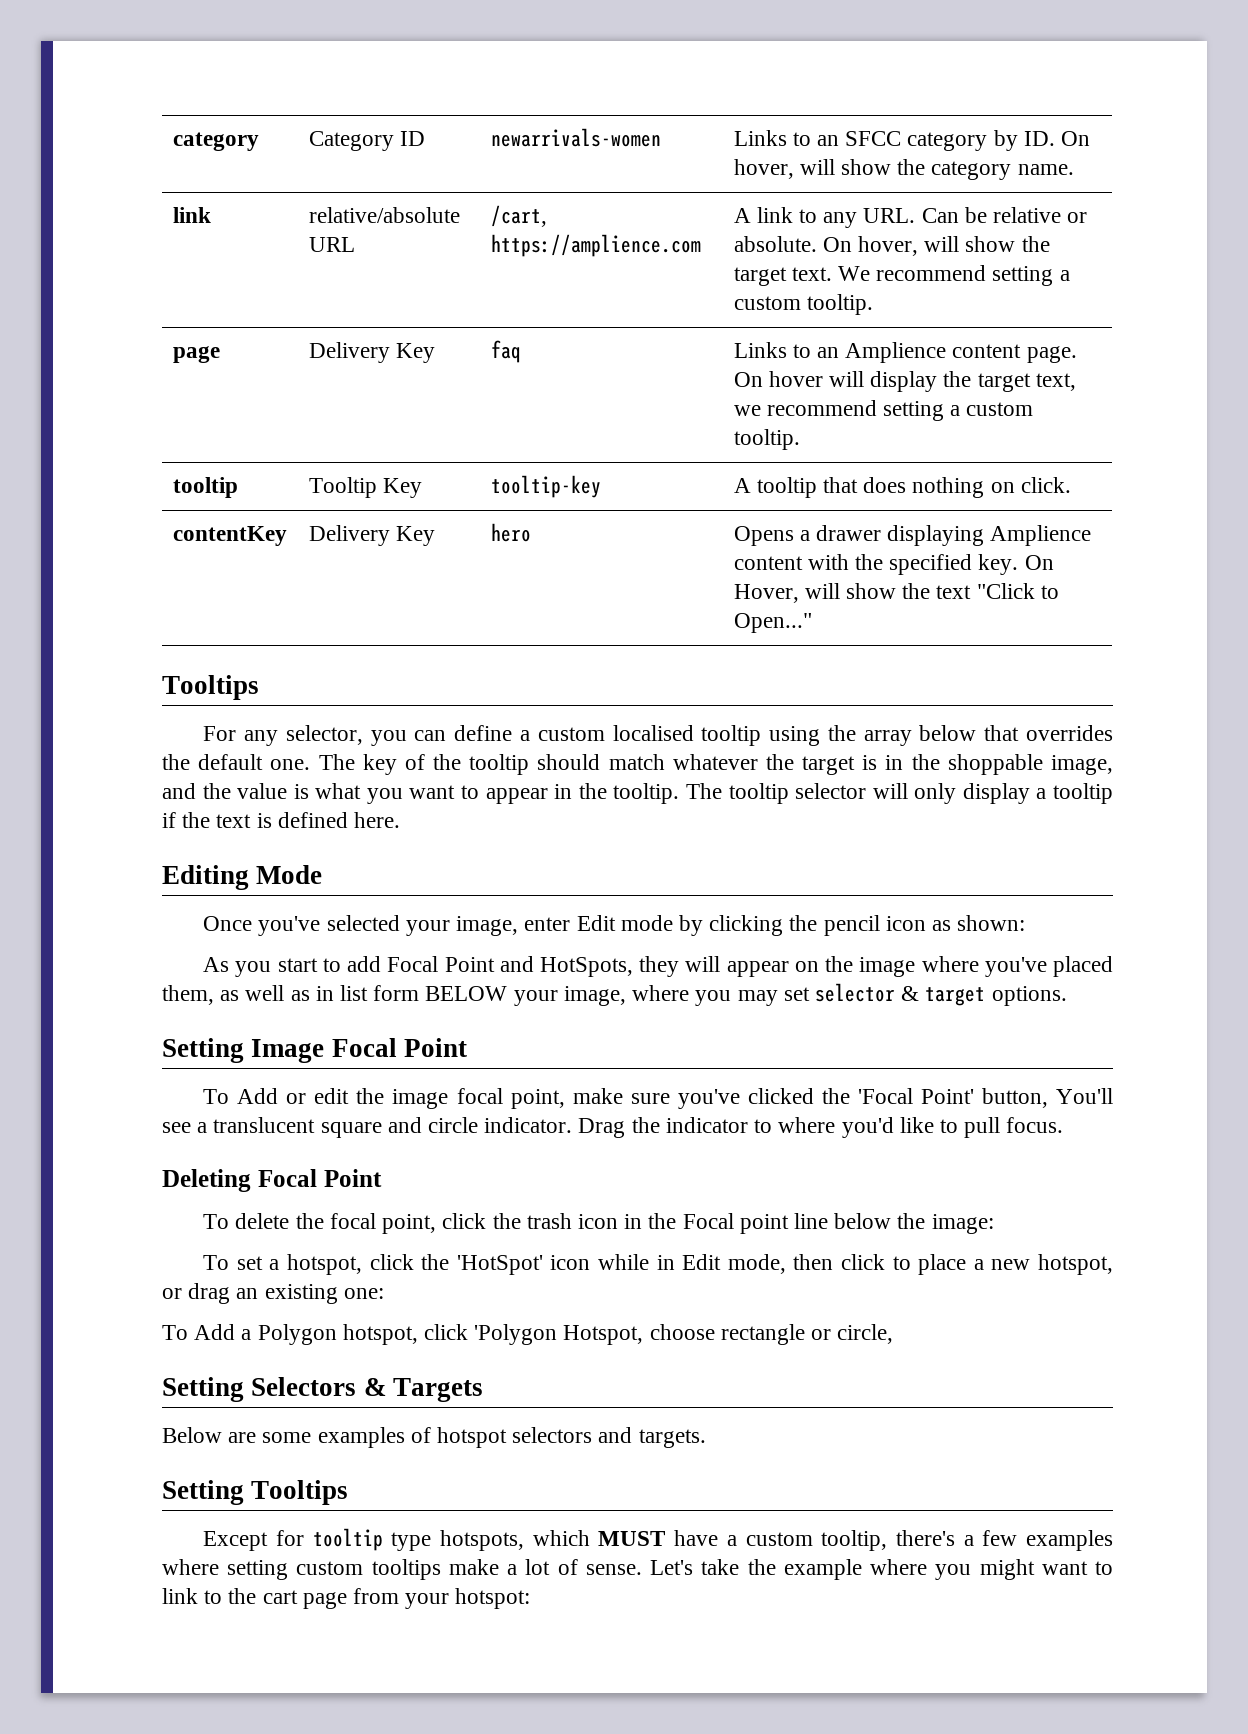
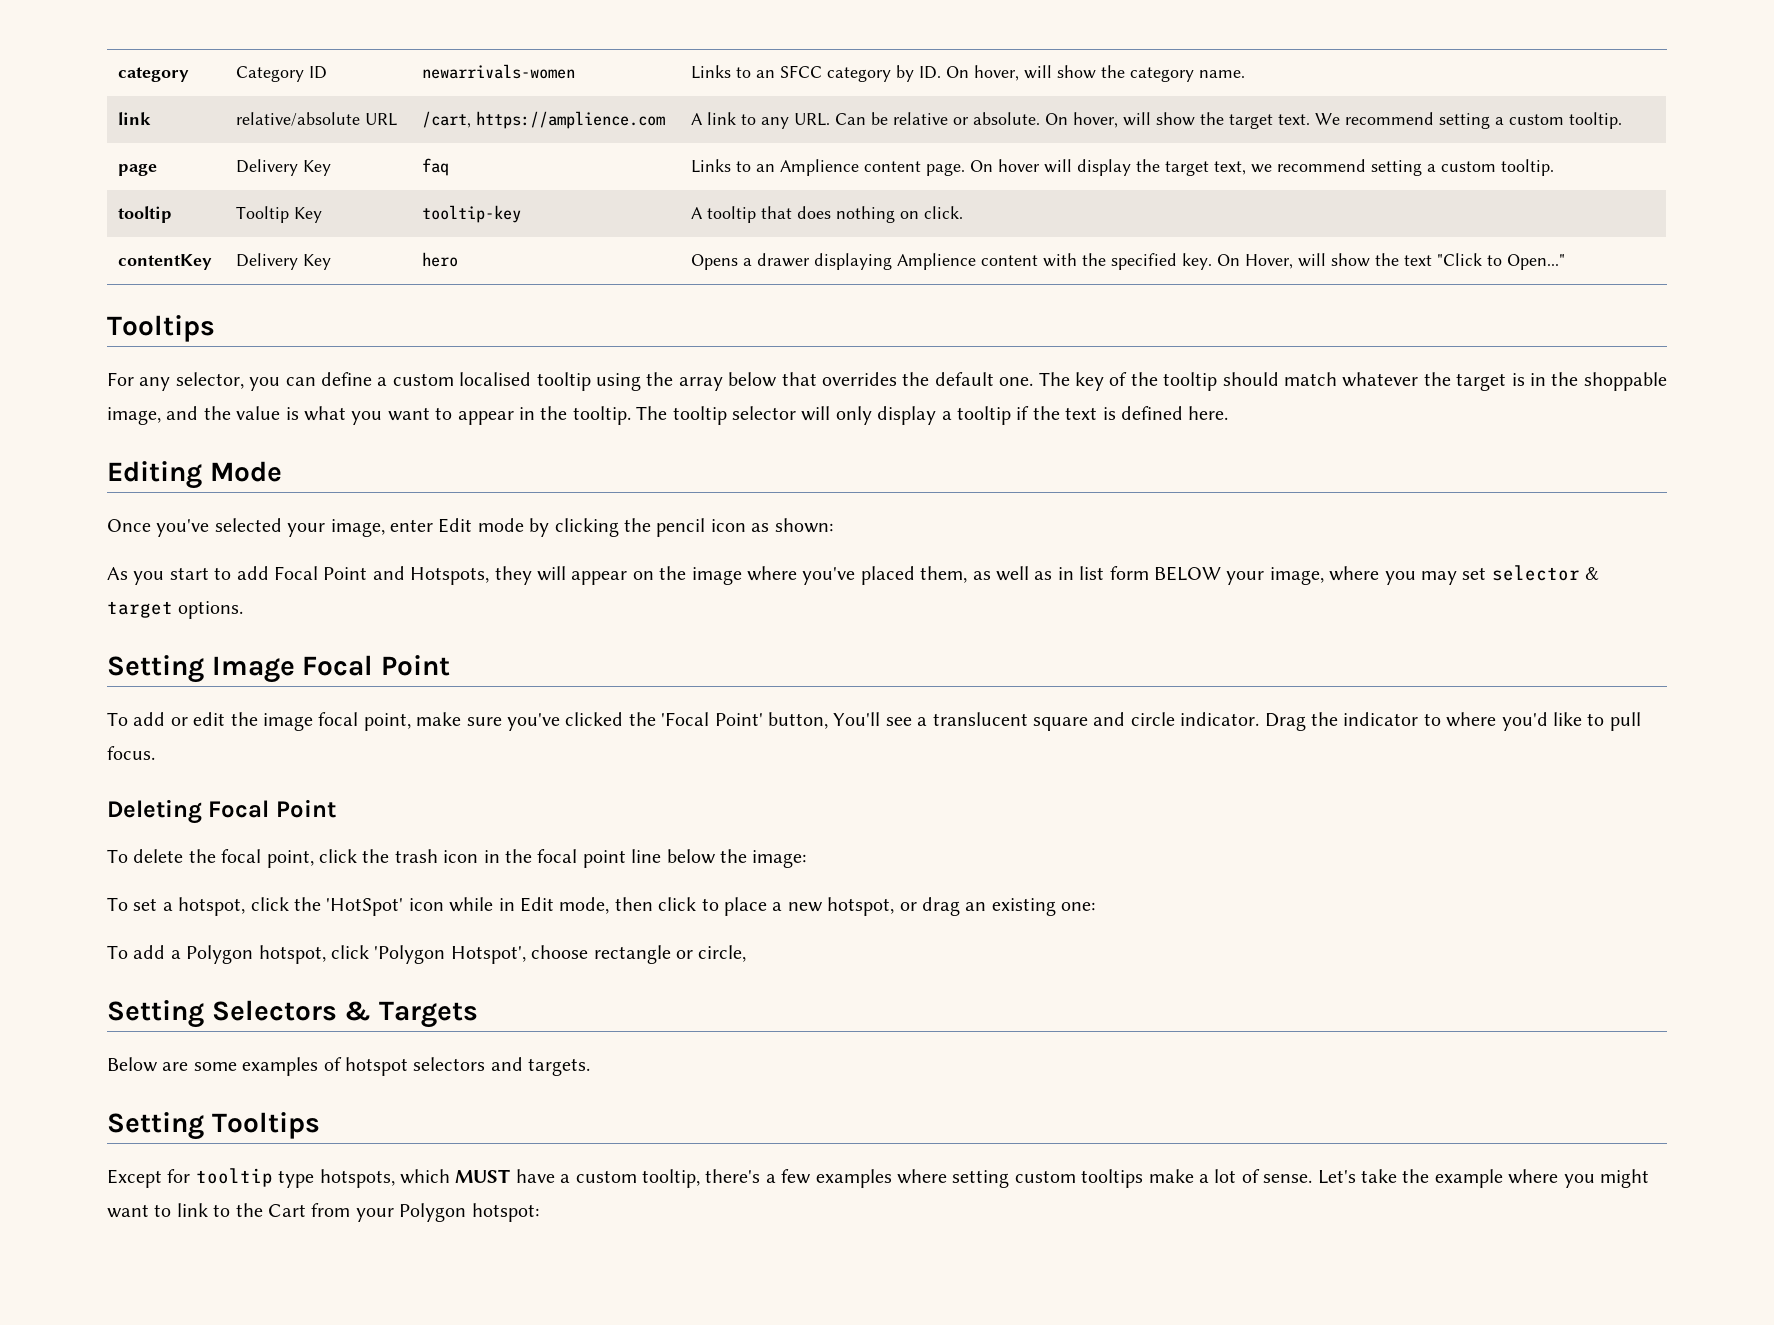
[540,957,634,977] HotSpots, -> [410,567,490,585] Hotspots,
[237,1088,279,1104] Add -> [133,712,166,726] add
[682,1213,734,1229] Focal -> [537,849,578,863] focal
[194,1324,236,1340] Add -> [133,945,166,959] add
[563,1325,644,1345] Hotspot, -> [450,946,526,964] Hotspot',
[262,1590,347,1609] cart page -> [268,1204,306,1217] Cart
(450, 1601) none -> [399,1203,467,1222] Polygon

